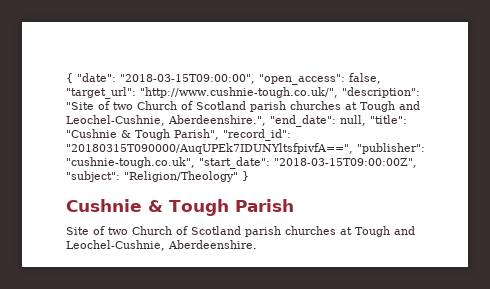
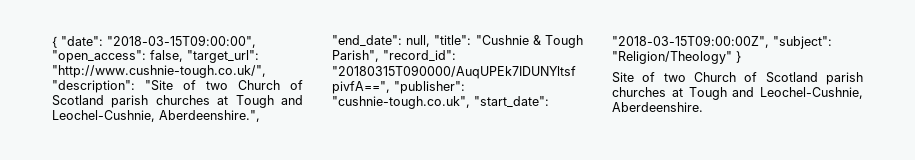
[66,199,294,216] // Cushnie & Tough Parish -> (741, 57) none

